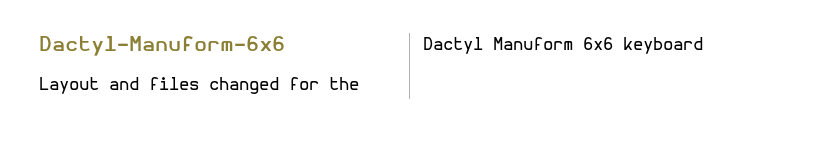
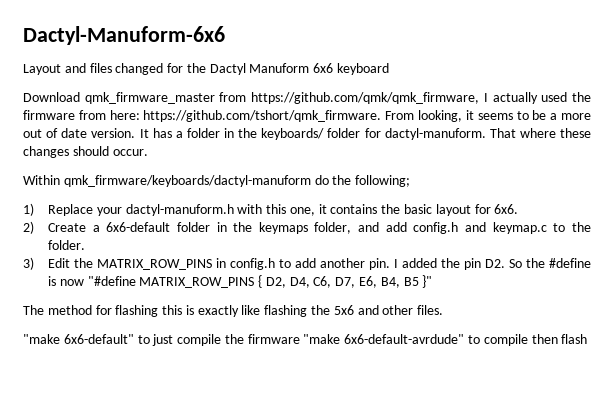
(703, 45) none -> [23,92,591,104] [23,110,591,122] [23,128,591,140] [23,146,148,158] [23,175,411,187] [23,203,519,216] [23,221,591,234] [47,240,85,250] [23,257,591,270] [47,275,433,288] [23,305,444,317] [23,334,588,346] // Download qmk_firmware_master from https://github.com/qmk/qmk_firmware, I actually used the firmware from here: https://github.com/tshort/qmk_firmware. From looking, it seems to be a more out of date version. It has a folder in the keyboards/ folder for dactyl-manuform. That where these changes should occur. // Within qmk_firmware/keyboards/dactyl-manuform do the following; // 1) Replace your dactyl-manuform.h with this one, it contains the basic layout for 6x6. // 2) Create a 6x6-default folder in the keymaps folder, and add config.h and keymap.c to the folder. // 3) Edit the MATRIX_ROW_PINS in config.h to add another pin. I added the pin D2. So the #define is now "#define MATRIX_ROW_PINS { D2, D4, C6, D7, E6, B4, B5 }" // The method for flashing this is exactly like flashing the 5x6 and other files. // "make 6x6-default" to just compile the firmware "make 6x6-default-avrdude" to compile then flash

